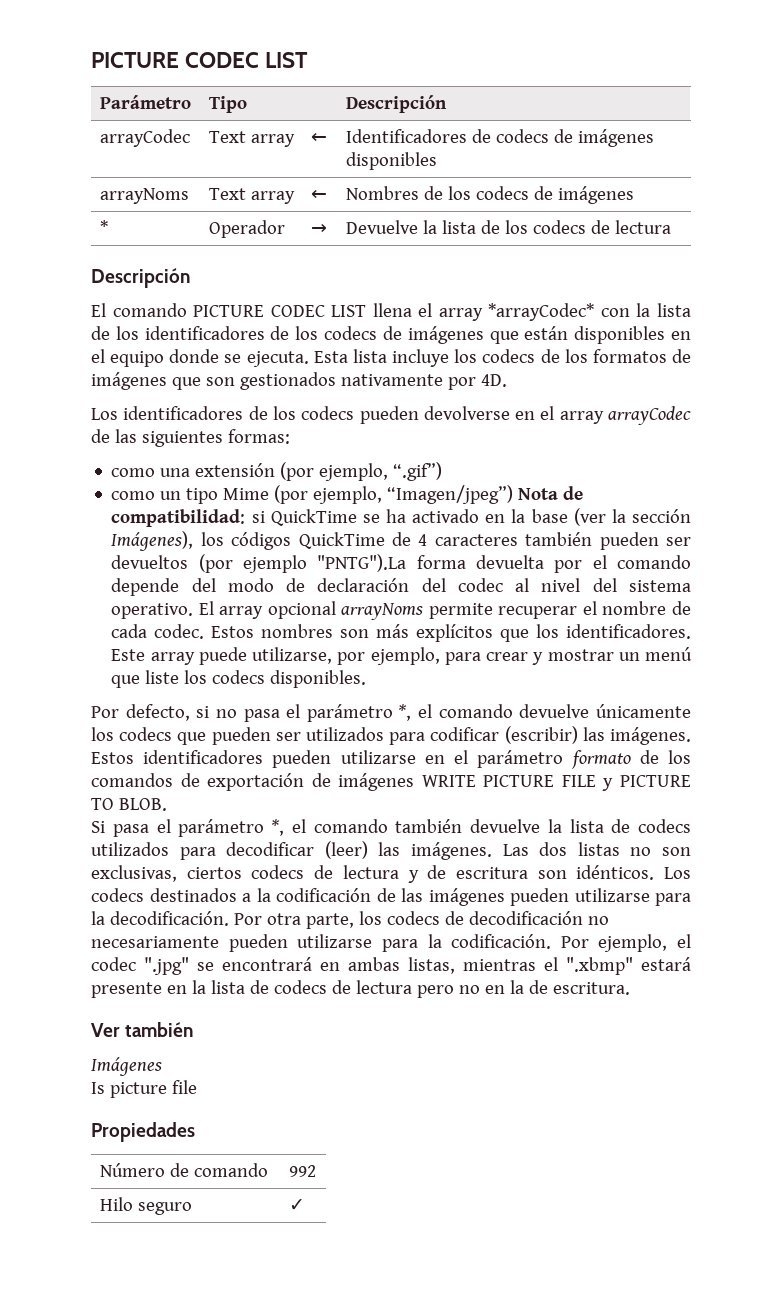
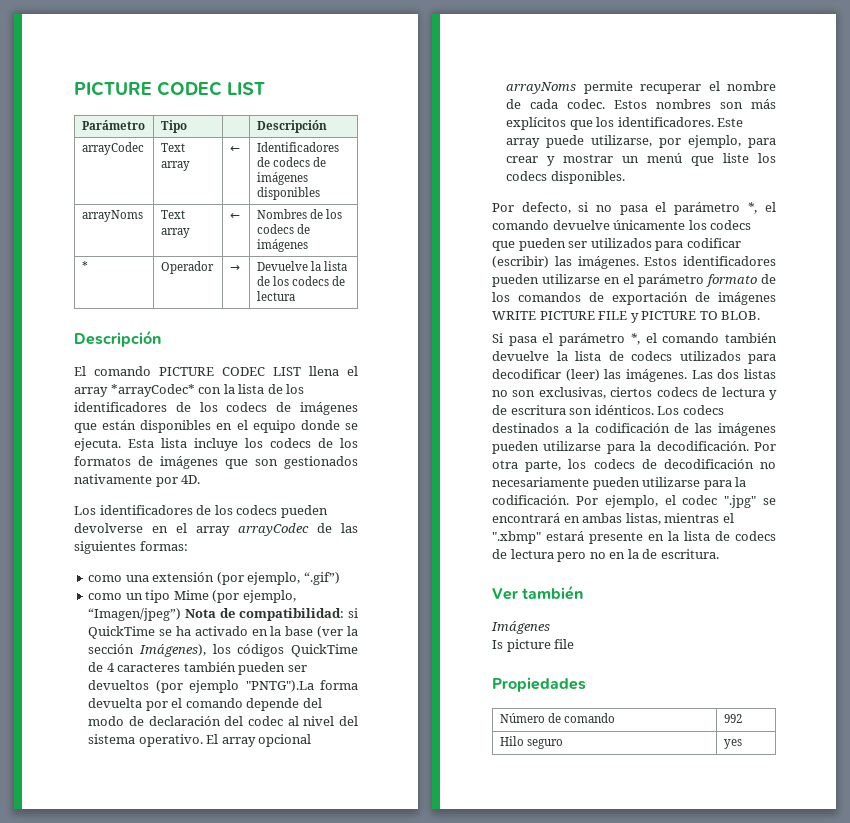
[288,1199,305,1211] ✓ -> [723,739,742,749] yes

